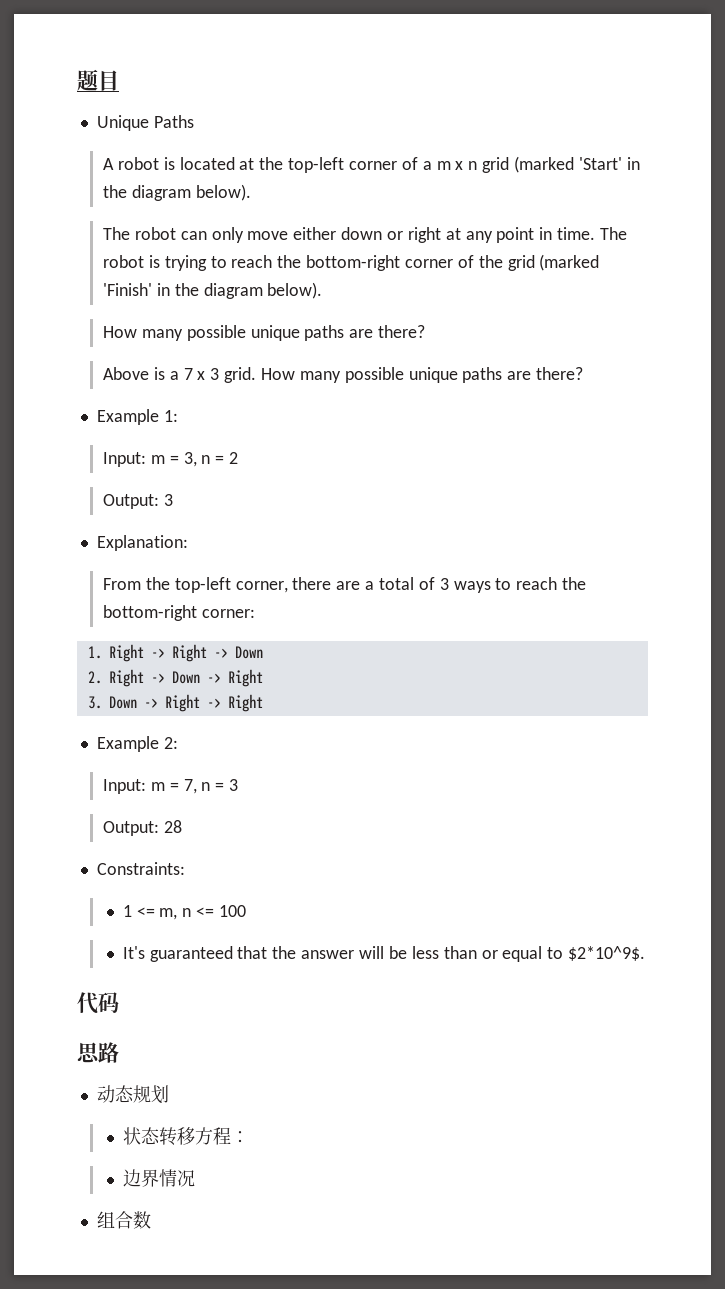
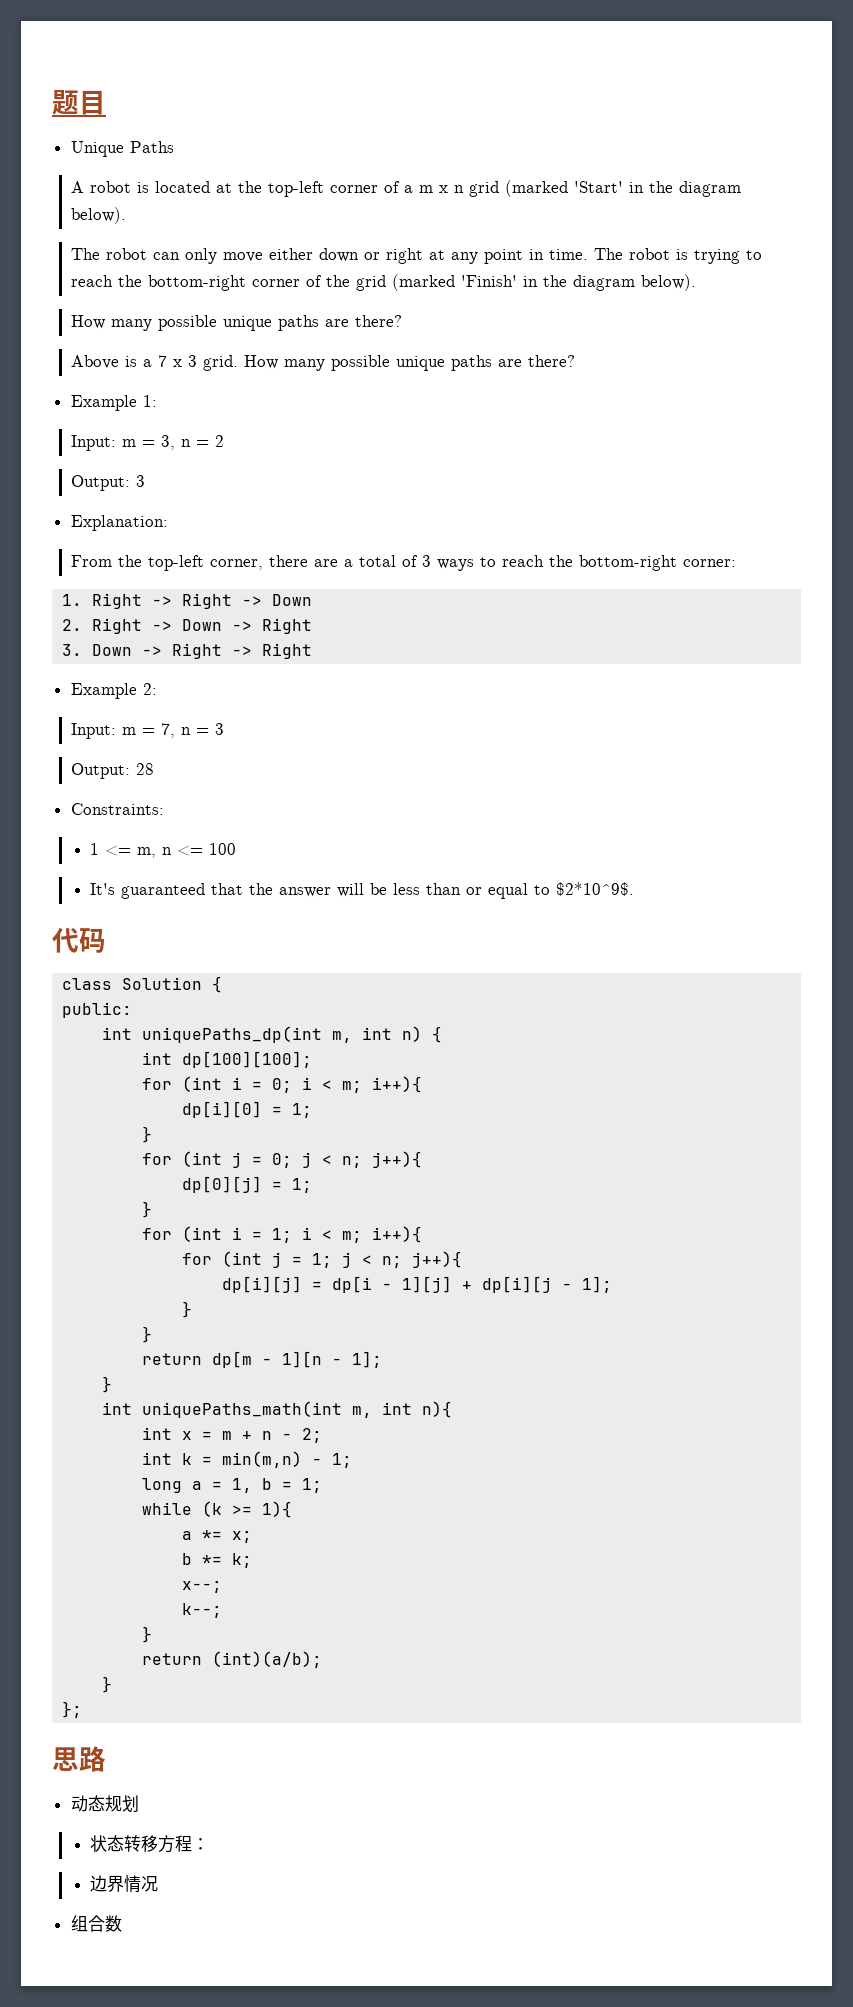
(119, 1002) none -> [62,976,223,993] [62,1002,133,1018] [102,1026,443,1043] [142,1051,313,1068] [142,1076,423,1093] [182,1101,313,1118] [142,1126,153,1143] [142,1151,423,1168] [182,1176,313,1193] [142,1201,153,1218] [142,1226,423,1243] [182,1251,463,1268] [222,1276,613,1293] [182,1301,193,1318] [142,1326,153,1343] [142,1351,383,1368] [102,1376,113,1393] [102,1401,453,1418] [142,1427,323,1443] [142,1451,353,1468] [142,1478,323,1493] [142,1501,293,1518] [182,1530,253,1543] [182,1553,253,1568] [182,1581,223,1593] [182,1603,223,1618] [142,1626,153,1643] [142,1651,323,1668] [102,1676,113,1693] [62,1701,83,1718] // class Solution { // public: // int uniquePaths_dp(int m, int n) { // int dp[100][100]; // for (int i = 0; i < m; i++){ // dp[i][0] = 1; // } // for (int j = 0; j < n; j++){ // dp[0][j] = 1; // } // for (int i = 1; i < m; i++){ // for (int j = 1; j < n; j++){ // dp[i][j] = dp[i - 1][j] + dp[i][j - 1]; // } // } // return dp[m - 1][n - 1]; // } // int uniquePaths_math(int m, int n){ // int x = m + n - 2; // int k = min(m,n) - 1; // long a = 1, b = 1; // while (k >= 1){ // a *= x; // b *= k; // x--; // k--; // } // return (int)(a/b); // } // };

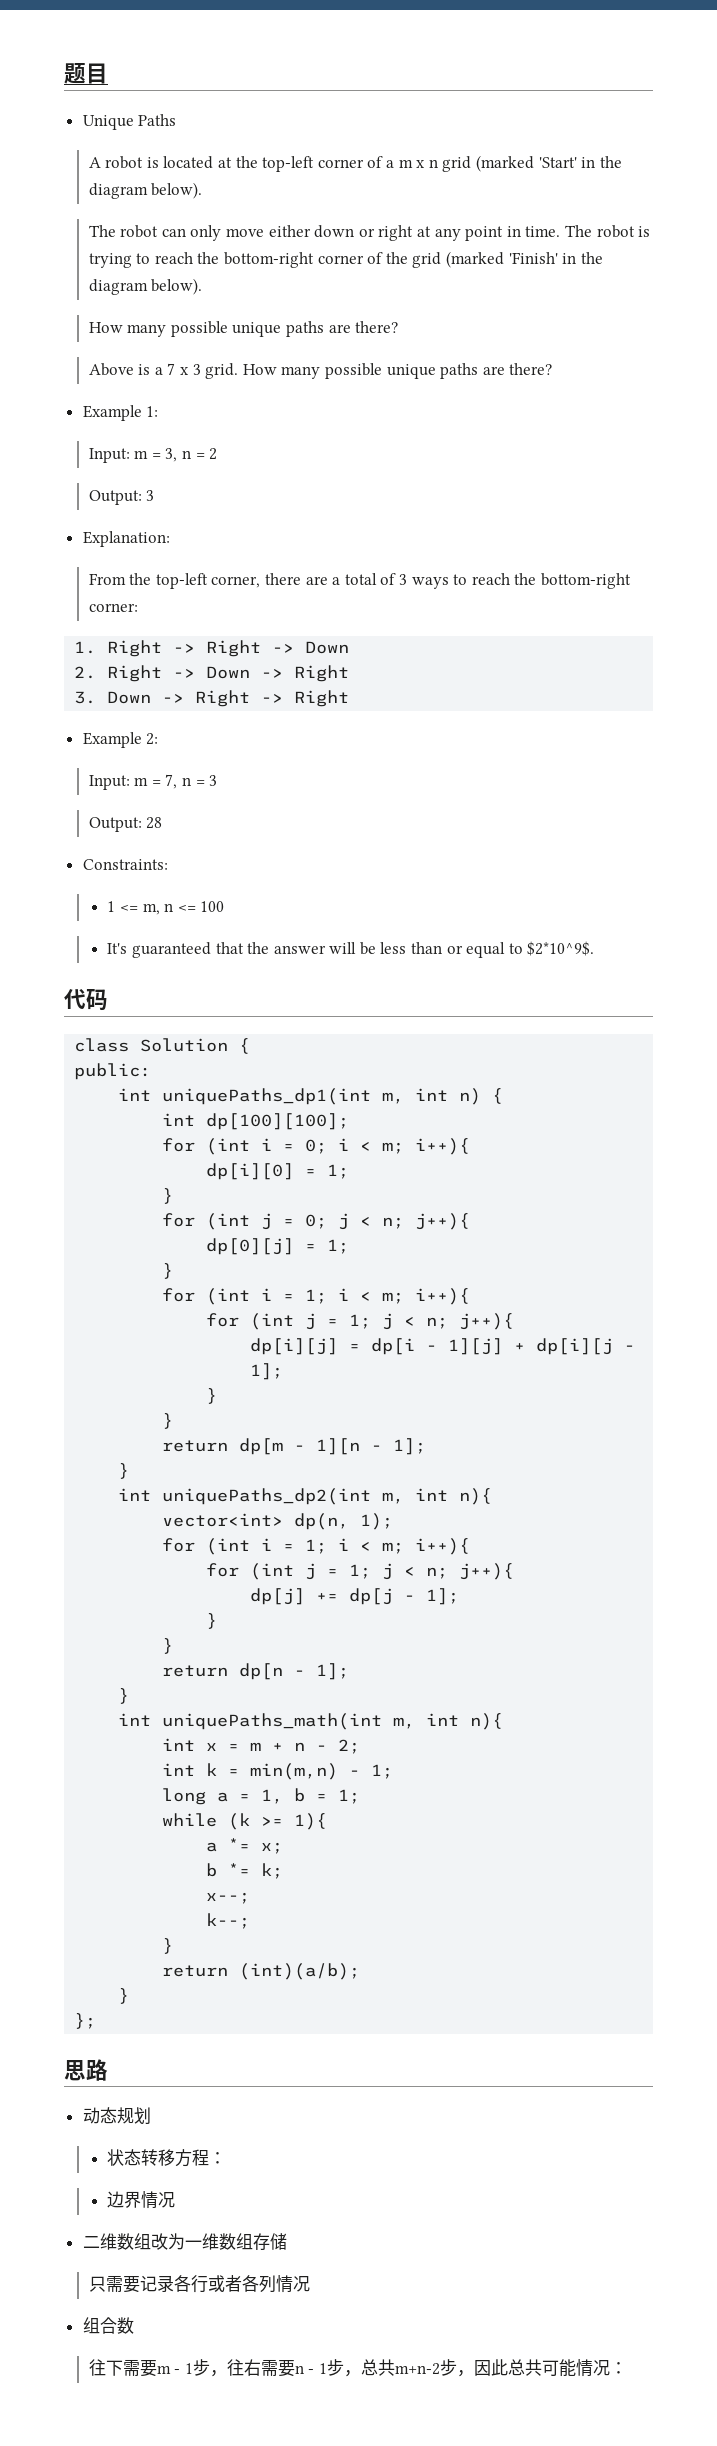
[142,1026,323,1043] uniquePaths_dp(int -> [162,1088,372,1105] uniquePaths_dp1(int
(113, 1384) none -> [118,1488,493,1505] [162,1513,394,1530] [162,1538,471,1555] [206,1563,515,1580] [250,1588,460,1605] [206,1613,218,1629] [162,1638,174,1654] [162,1663,350,1680] [118,1688,130,1704] // int uniquePaths_dp2(int m, int n){ // vector<int> dp(n, 1); // for (int i = 1; i < m; i++){ // for (int j = 1; j < n; j++){ // dp[j] += dp[j - 1]; // } // } // return dp[n - 1]; // }
[70,1915,122,1932] 组合数 -> [82,2233,287,2250] [88,2275,310,2293] [82,2317,134,2334] [88,2359,628,2377] 二维数组改为一维数组存储 // 只需要记录各行或者各列情况 // 组合数 // 往下需要m - 1步，往右需要n - 1步，总共m+n-2步，因此总共可能情况：

